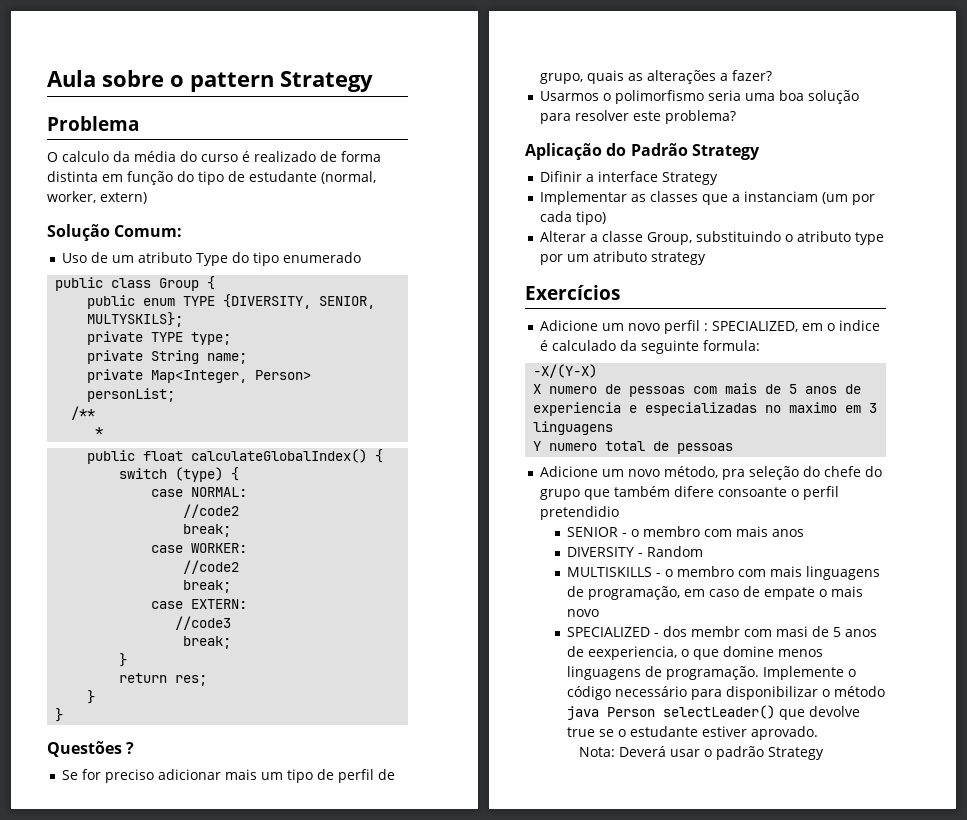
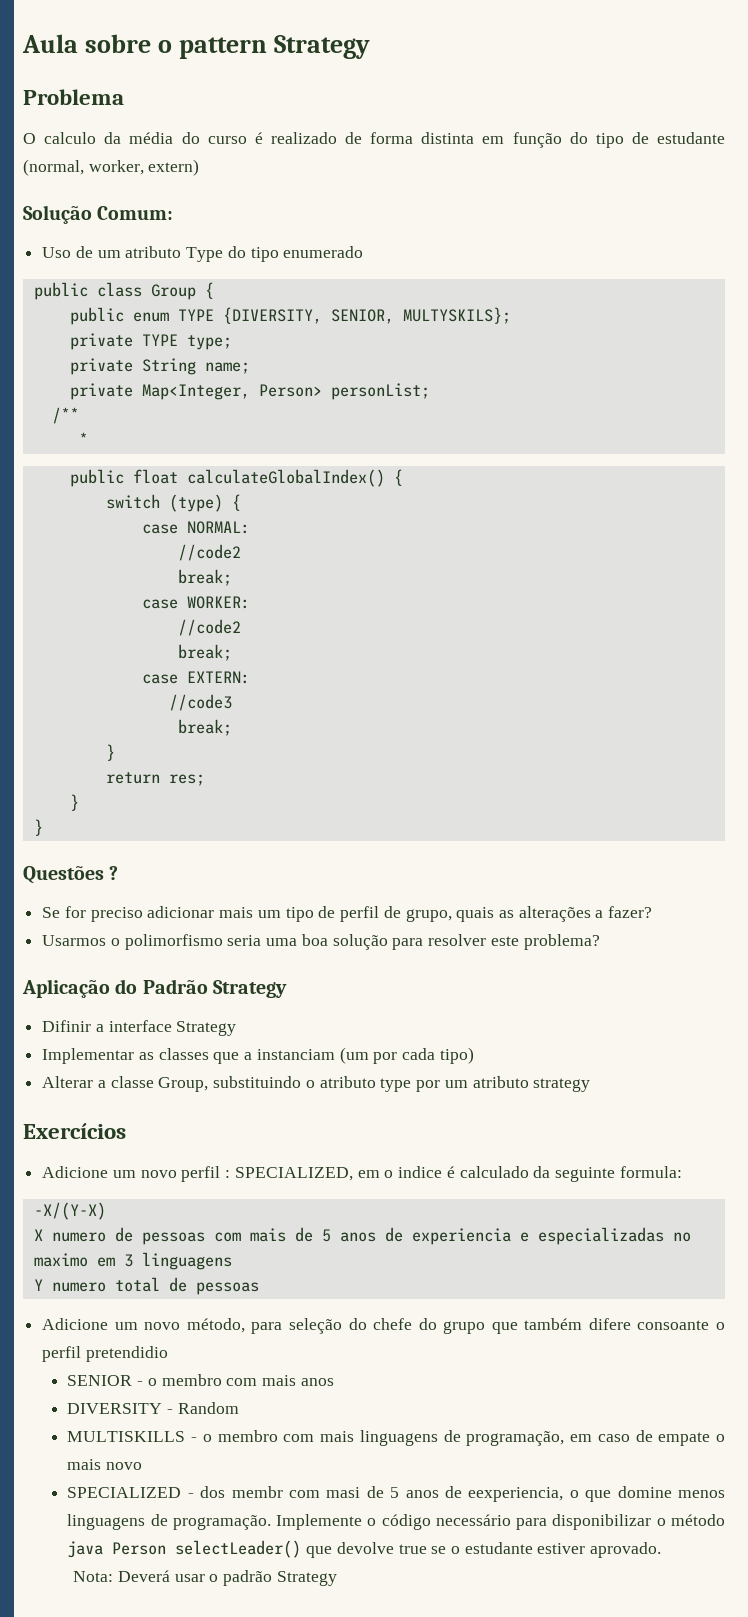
[722,469,746,480] pra -> [251,1322,283,1334] para

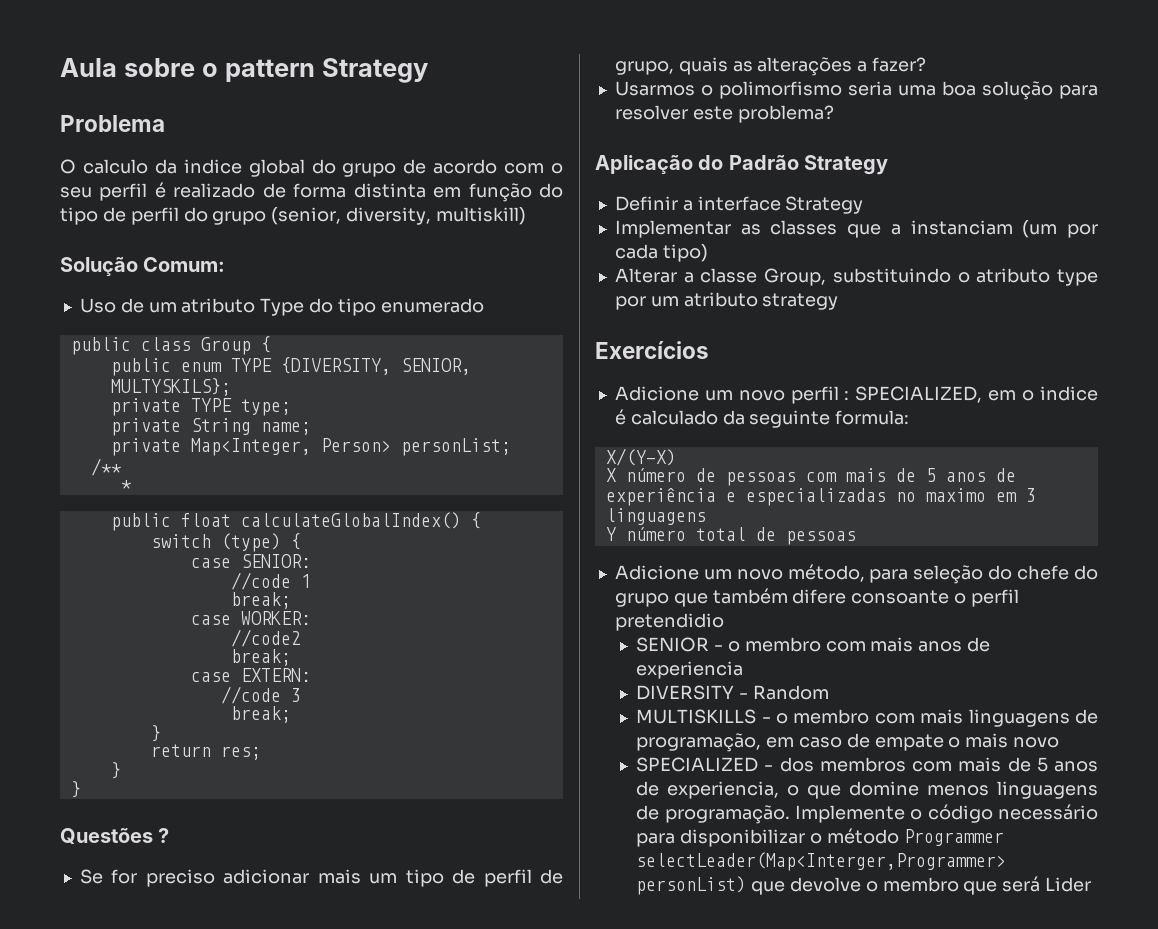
[129,132,247,144] média do curso -> [183,159,563,177] [60,183,148,201] indice global do grupo de acordo com o seu perfil
[657,132,725,144] [23,159,200,176] estudante (normal, worker, extern) -> [130,207,527,225] perfil do grupo (senior, diversity, multiskill)
[186,521,250,534] [177,544,241,561] NORMAL: // //code2 -> [240,554,311,568] [230,572,311,590] SENIOR: // //code 1
[168,694,232,711] //code3 -> [220,686,301,704] //code 3
[42,1020,92,1032] Difinir -> [614,196,678,211] Definir
[33,1202,106,1220] -X/(Y-X) -> [605,448,676,466] X/(Y-X)
[51,1232,106,1242] numero -> [625,468,686,482] número
[411,1228,511,1245] experiencia -> [605,488,716,506] experiência
[51,1282,106,1292] numero -> [625,527,686,541] número
(334, 1382) none -> [967,637,991,652] [636,661,744,679] de experiencia
[231,1486,564,1502] membr com masi de 5 anos de eexperiencia, -> [819,757,1099,772] [636,781,780,799] membros com mais de 5 anos de experiencia,
[67,1540,662,1558] [73,1570,337,1586] java Person selectLeader() que devolve true se o estudante estiver aprovado. // Nota: Deverá usar o padrão Strategy -> [903,829,1004,846] [636,852,1007,871] [636,876,1092,895] Programmer selectLeader(Map<Interger,Programmer> personList) que devolve o membro que será Lider

